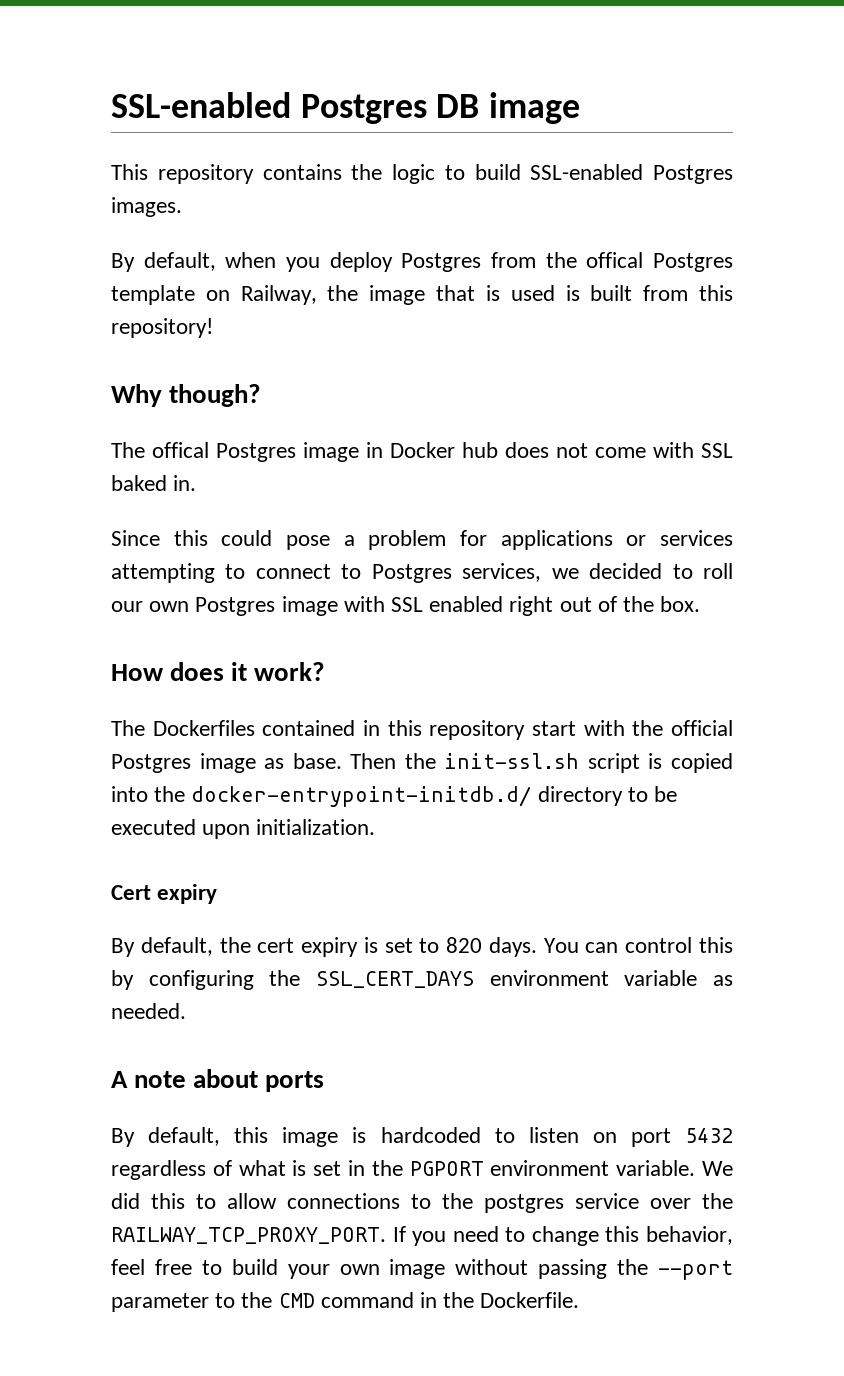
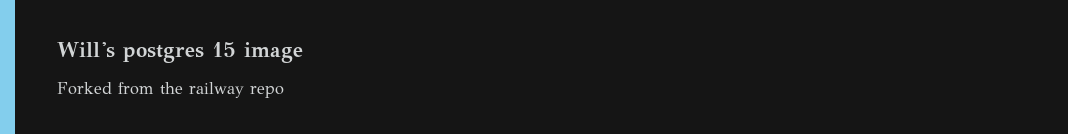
[111,92,581,124] [111,164,733,184] [111,197,182,217] [111,252,733,272] [111,285,733,305] [111,318,213,338] [111,384,262,407] [111,442,733,462] [111,475,197,491] [111,530,733,550] [111,563,734,583] [111,596,701,616] [111,662,326,681] [111,720,733,740] [111,753,733,773] [111,786,678,807] [111,819,376,839] [111,884,218,904] [111,937,733,957] [111,970,733,990] [111,1003,186,1019] [111,1069,325,1092] [111,1127,734,1147] [111,1160,733,1180] [111,1193,733,1213] [111,1226,733,1246] [111,1259,733,1280] [111,1292,580,1312] SSL-enabled Postgres DB image // This repository contains the logic to build SSL-enabled Postgres images. // By default, when you deploy Postgres from the offical Postgres template on Railway, the image that is used is built from this repository! // Why though? // The offical Postgres image in Docker hub does not come with SSL baked in. // Since this could pose a problem for applications or services attempting to connect to Postgres services, we decided to roll our own Postgres image with SSL enabled right out of the box. // How does it work? // The Dockerfiles contained in this repository start with the official Postgres image as base. Then the init-ssl.sh script is copied into the docker-entrypoint-initdb.d/ directory to be executed upon initialization. // Cert expiry // By default, the cert expiry is set to 820 days. You can control this by configuring the SSL_CERT_DAYS environment variable as needed. // A note about ports // By default, this image is hardcoded to listen on port 5432 regardless of what is set in the PGPORT environment variable. We did this to allow connections to the postgres service over the RAILWAY_TCP_PROXY_PORT. If you need to change this behavior, feel free to build your own image without passing the --port parameter to the CMD command in the Dockerfile. -> [57,42,303,63] [57,82,284,98] Will's postgres 15 image // Forked from the railway repo

